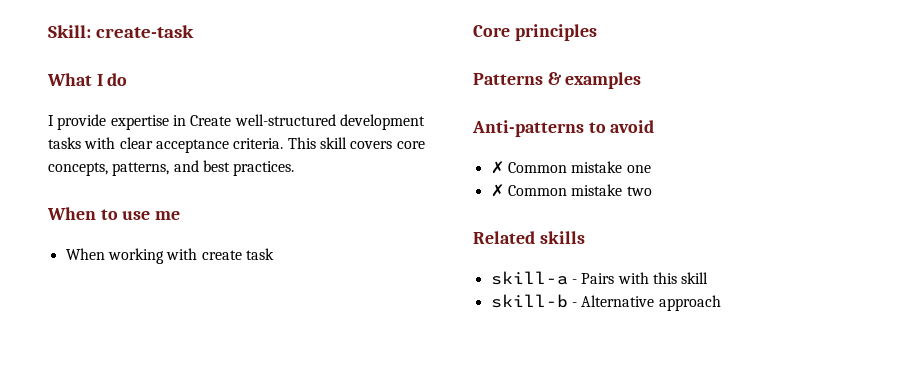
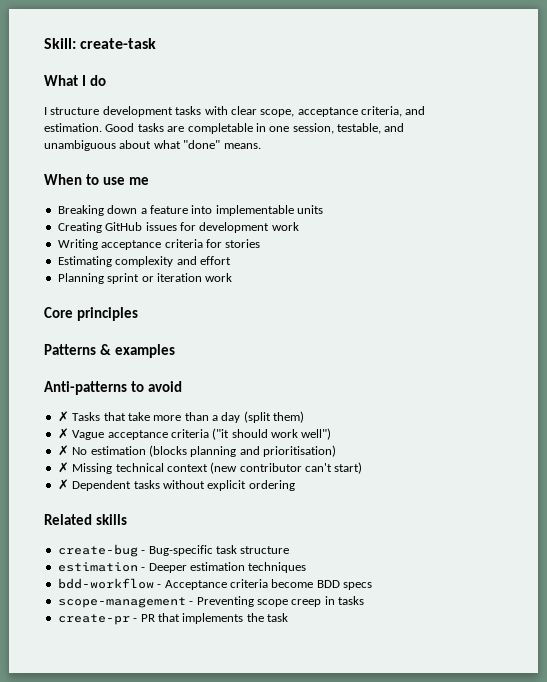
[57,114,425,130] [48,137,425,153] [48,160,295,176] [47,207,181,220] [65,248,274,264] provide expertise in Create well-structured development tasks with clear acceptance criteria. This skill covers core concepts, patterns, and best practices. // When to use me // When working with create task -> [50,106,426,117] [44,123,405,134] [44,140,261,151] [44,174,149,185] [57,205,323,216] [57,222,299,233] [57,239,261,250] [57,256,231,267] [57,273,233,284] structure development tasks with clear scope, acceptance criteria, and estimation. Good tasks are completable in one session, testable, and unambiguous about what "done" means. // When to use me // Breaking down a feature into implementable units // Creating GitHub issues for development work // Writing acceptance criteria for stories // Estimating complexity and effort // Planning sprint or iteration work
[507,161,651,173] [490,184,652,197] [473,231,585,244] [490,271,709,285] [490,294,721,311] Common mistake one // ✗ Common mistake two // Related skills // skill-a - Pairs with this skill // skill-b - Alternative approach -> [72,411,305,423] [57,428,332,440] [57,445,336,457] [57,462,363,474] [57,479,295,491] [44,514,127,525] [57,544,290,557] [57,562,307,573] [57,578,372,590] [57,596,364,608] [57,613,288,625] Tasks that take more than a day (split them) // ✗ Vague acceptance criteria ("it should work well") // ✗ No estimation (blocks planning and prioritisation) // ✗ Missing technical context (new contributor can't start) // ✗ Dependent tasks without explicit ordering // Related skills // create-bug - Bug-specific task structure // estimation - Deeper estimation techniques // bdd-workflow - Acceptance criteria become BDD specs // scope-management - Preventing scope creep in tasks // create-pr - PR that implements the task

